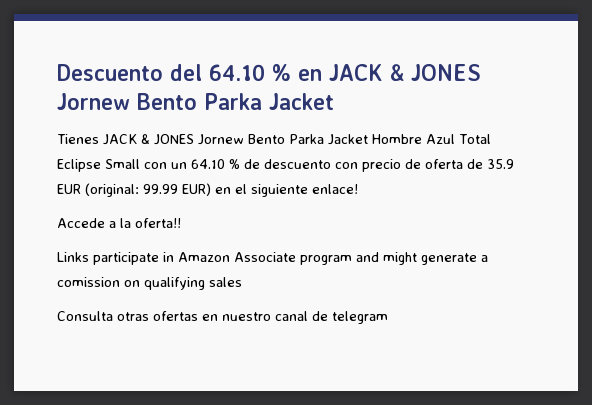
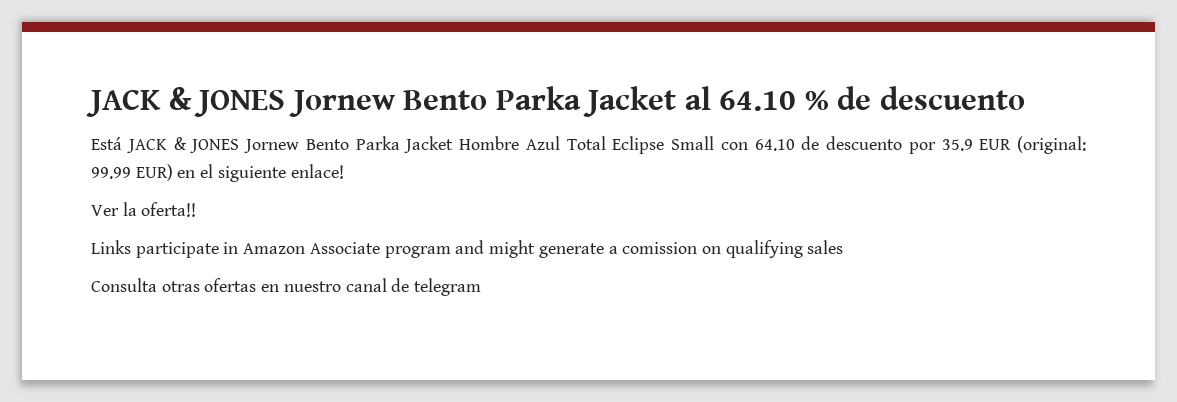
[57,64,481,81] [57,93,334,110] [57,134,99,144] Descuento del 64.10 % en JACK & JONES Jornew Bento Parka Jacket // Tienes -> [86,86,1025,117] [91,137,122,150] JACK & JONES Jornew Bento Parka Jacket al 64.10 % de descuento // Está
[171,159,483,172] un 64.10 % de descuento con precio de oferta de -> [754,136,936,154] 64.10 de descuento por
[57,218,116,228] Accede a -> [91,205,119,216] Ver

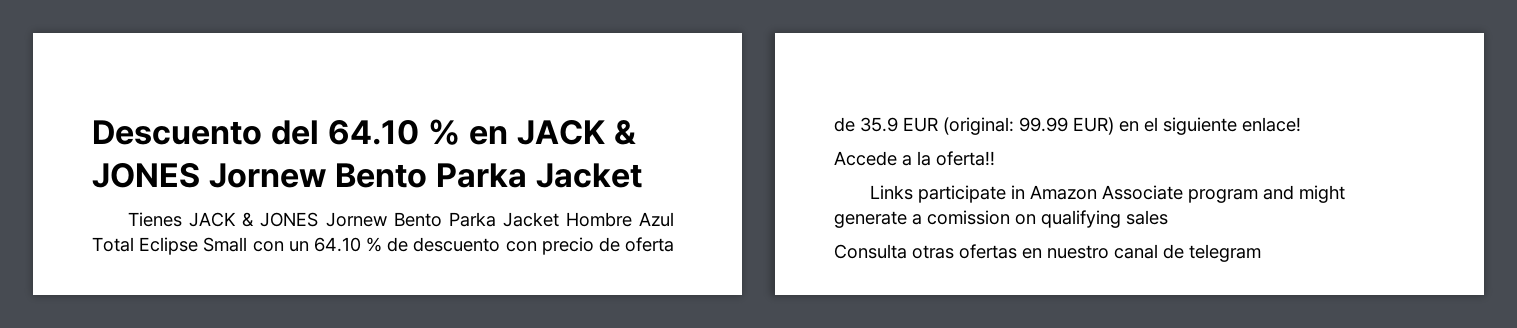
[86,86,1025,117] [91,137,122,150] JACK & JONES Jornew Bento Parka Jacket al 64.10 % de descuento // Está -> [92,119,637,145] [92,163,643,188] [128,212,183,227] Descuento del 64.10 % en JACK & JONES Jornew Bento Parka Jacket // Tienes
[754,136,936,154] 64.10 de descuento por -> [288,237,674,255] [834,117,855,132] un 64.10 % de descuento con precio de oferta de
[91,205,119,216] Ver -> [834,151,912,166] Accede a

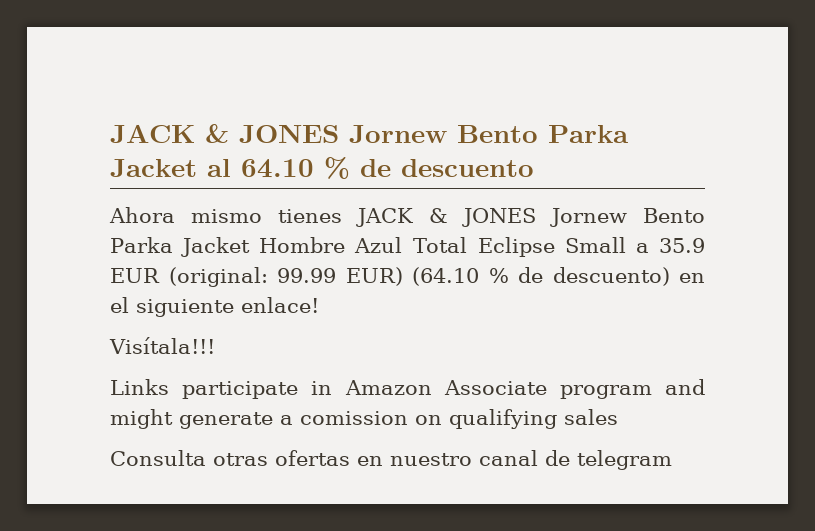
[92,119,637,145] [92,163,643,188] [128,212,183,227] Descuento del 64.10 % en JACK & JONES Jornew Bento Parka Jacket // Tienes -> [110,124,629,143] [110,157,534,179] [109,207,342,223] JACK & JONES Jornew Bento Parka Jacket al 64.10 % de descuento // Ahora mismo tienes
[252,237,674,255] [834,117,855,132] con un 64.10 % de descuento con precio de oferta de -> [635,243,649,253] a
(1114, 126) none -> [412,267,670,286] (64.10 % de descuento)
[834,151,995,166] Accede a la oferta!! -> [109,337,215,354] Visítala!!!

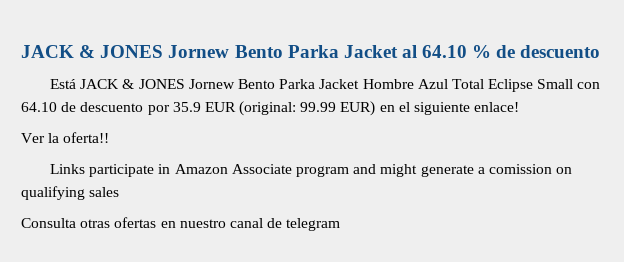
[109,207,342,223] Ahora mismo tienes -> [50,79,77,89] Está
[635,243,649,253] a -> [577,82,601,89] [21,102,170,115] con 64.10 de descuento por
[412,267,670,286] (64.10 % de descuento) -> (376, 108) none
[109,337,215,354] Visítala!!! -> [21,132,110,143] Ver la oferta!!

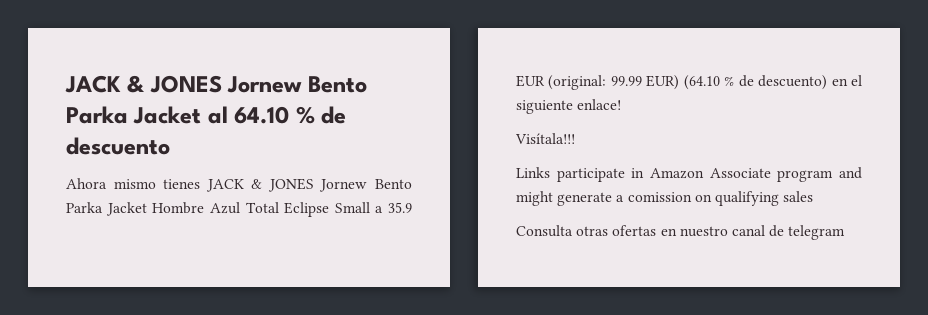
[50,79,77,89] Está -> [66,178,201,189] Ahora mismo tienes
[577,82,601,89] [21,102,170,115] con 64.10 de descuento por -> [375,206,384,213] a
(376, 108) none -> [683,75,828,90] (64.10 % de descuento)
[21,132,110,143] Ver la oferta!! -> [515,133,575,144] Visítala!!!

